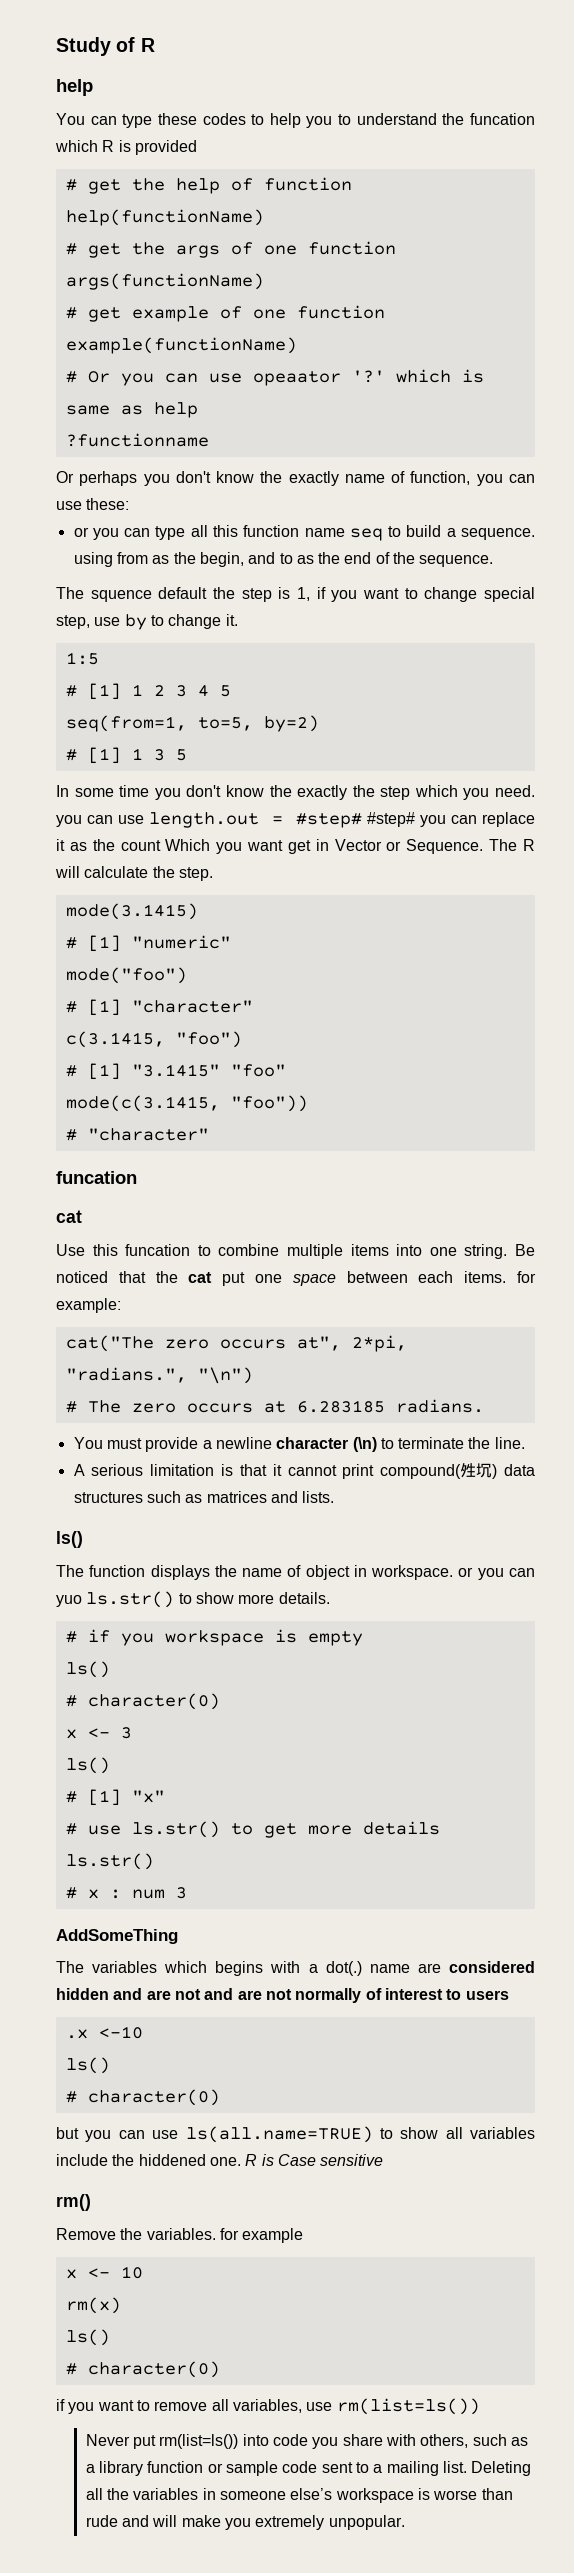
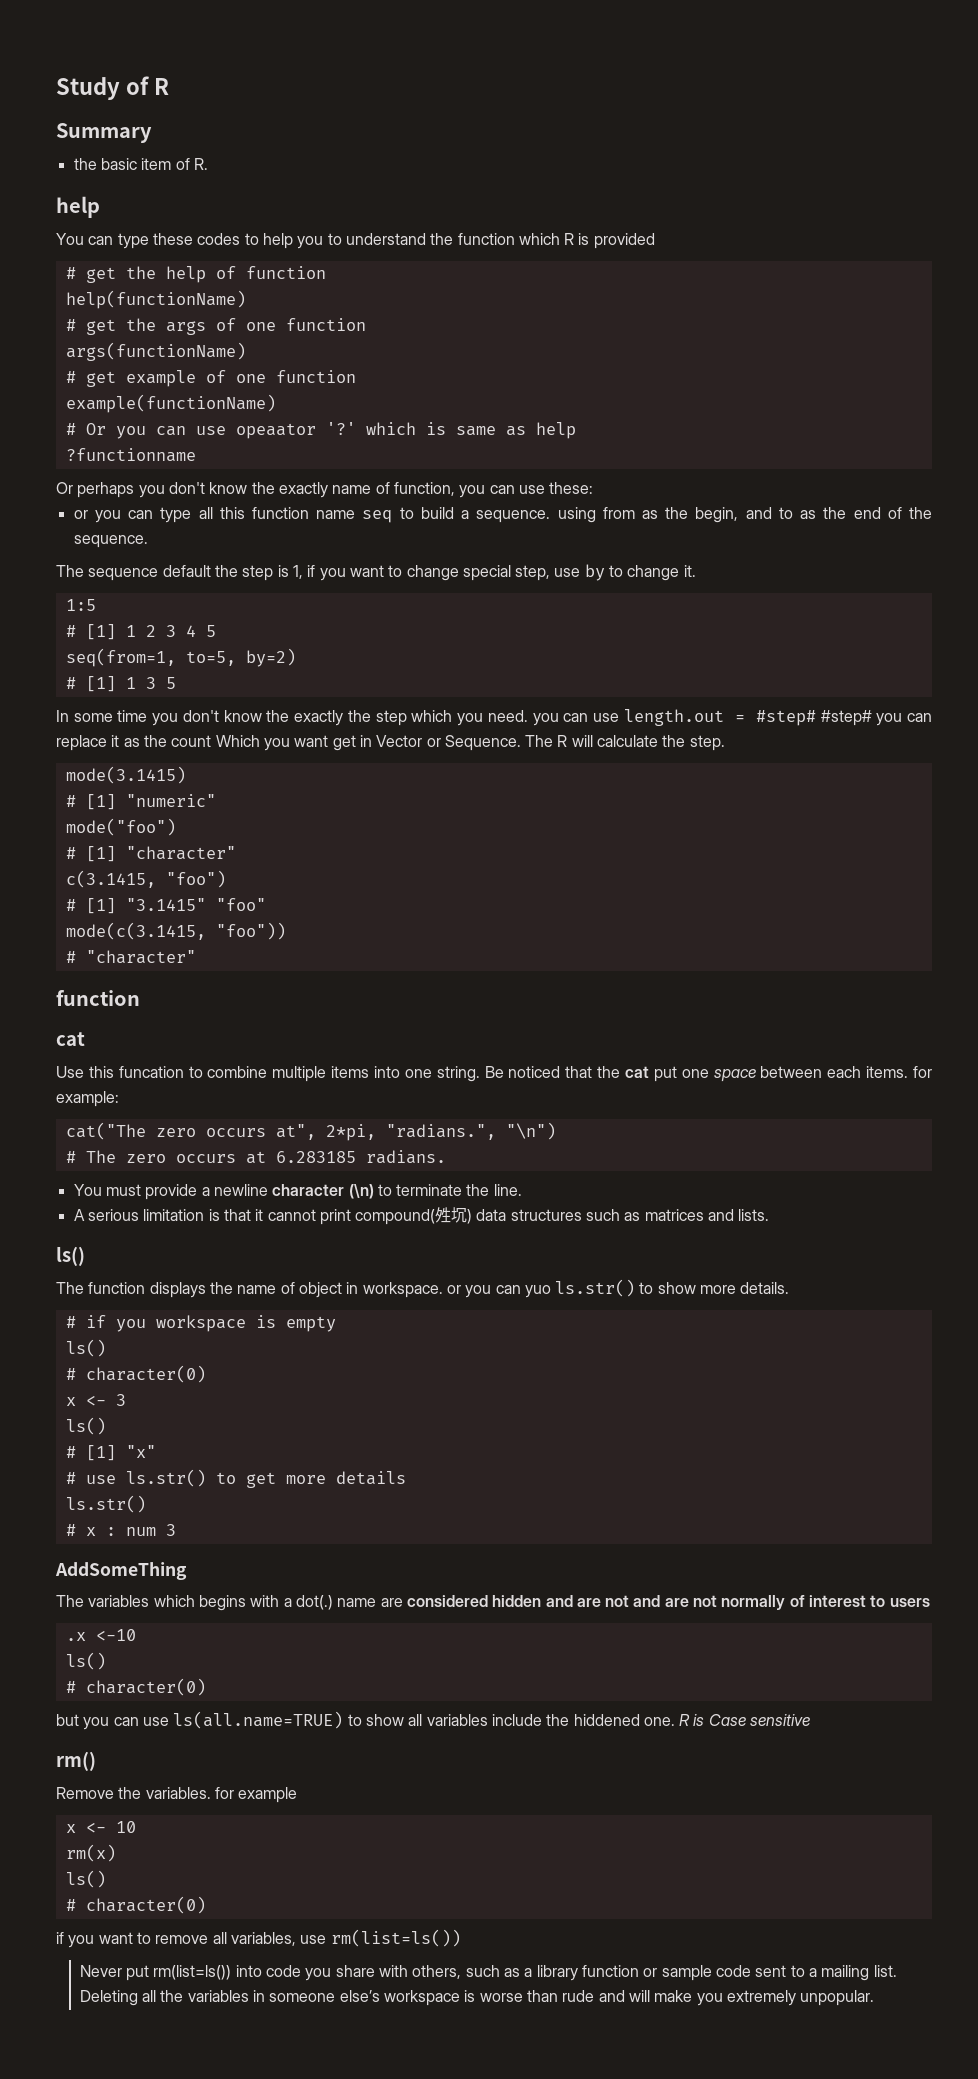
(155, 45) none -> [56,123,152,143] [73,158,208,170] // Summary // the basic item of R.
[469,113,535,125] funcation -> [457,233,515,245] function
[90,590,152,602] squence -> [88,568,159,581] sequence
[56,1171,137,1184] funcation -> [56,990,140,1006] function

